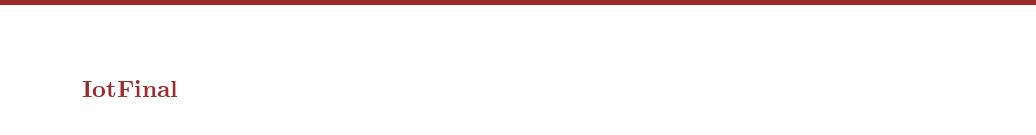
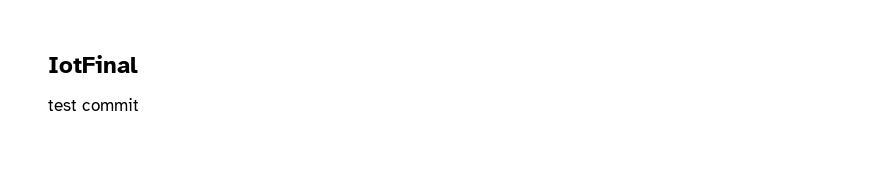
(178, 88) none -> [48,98,139,111] // test commit

